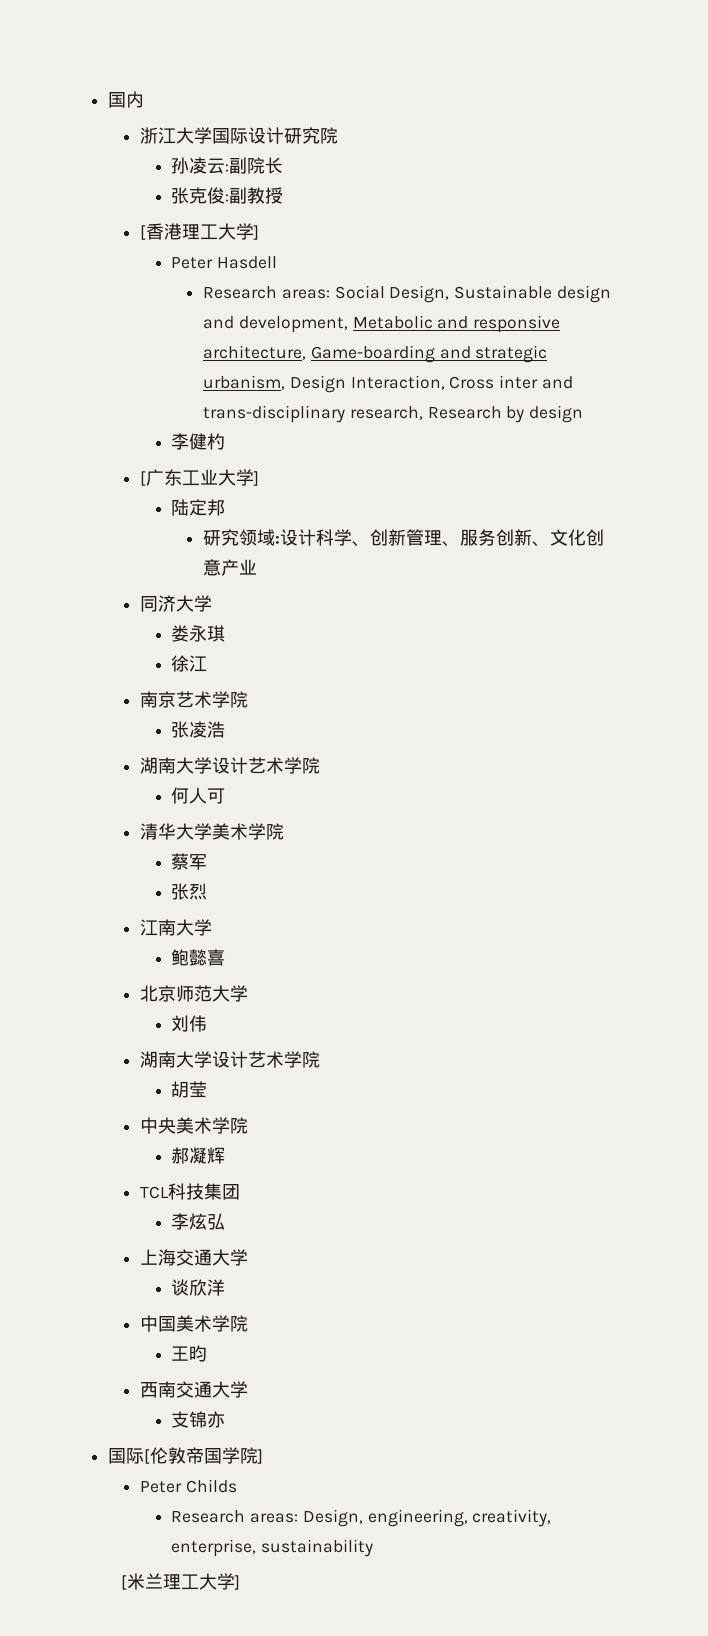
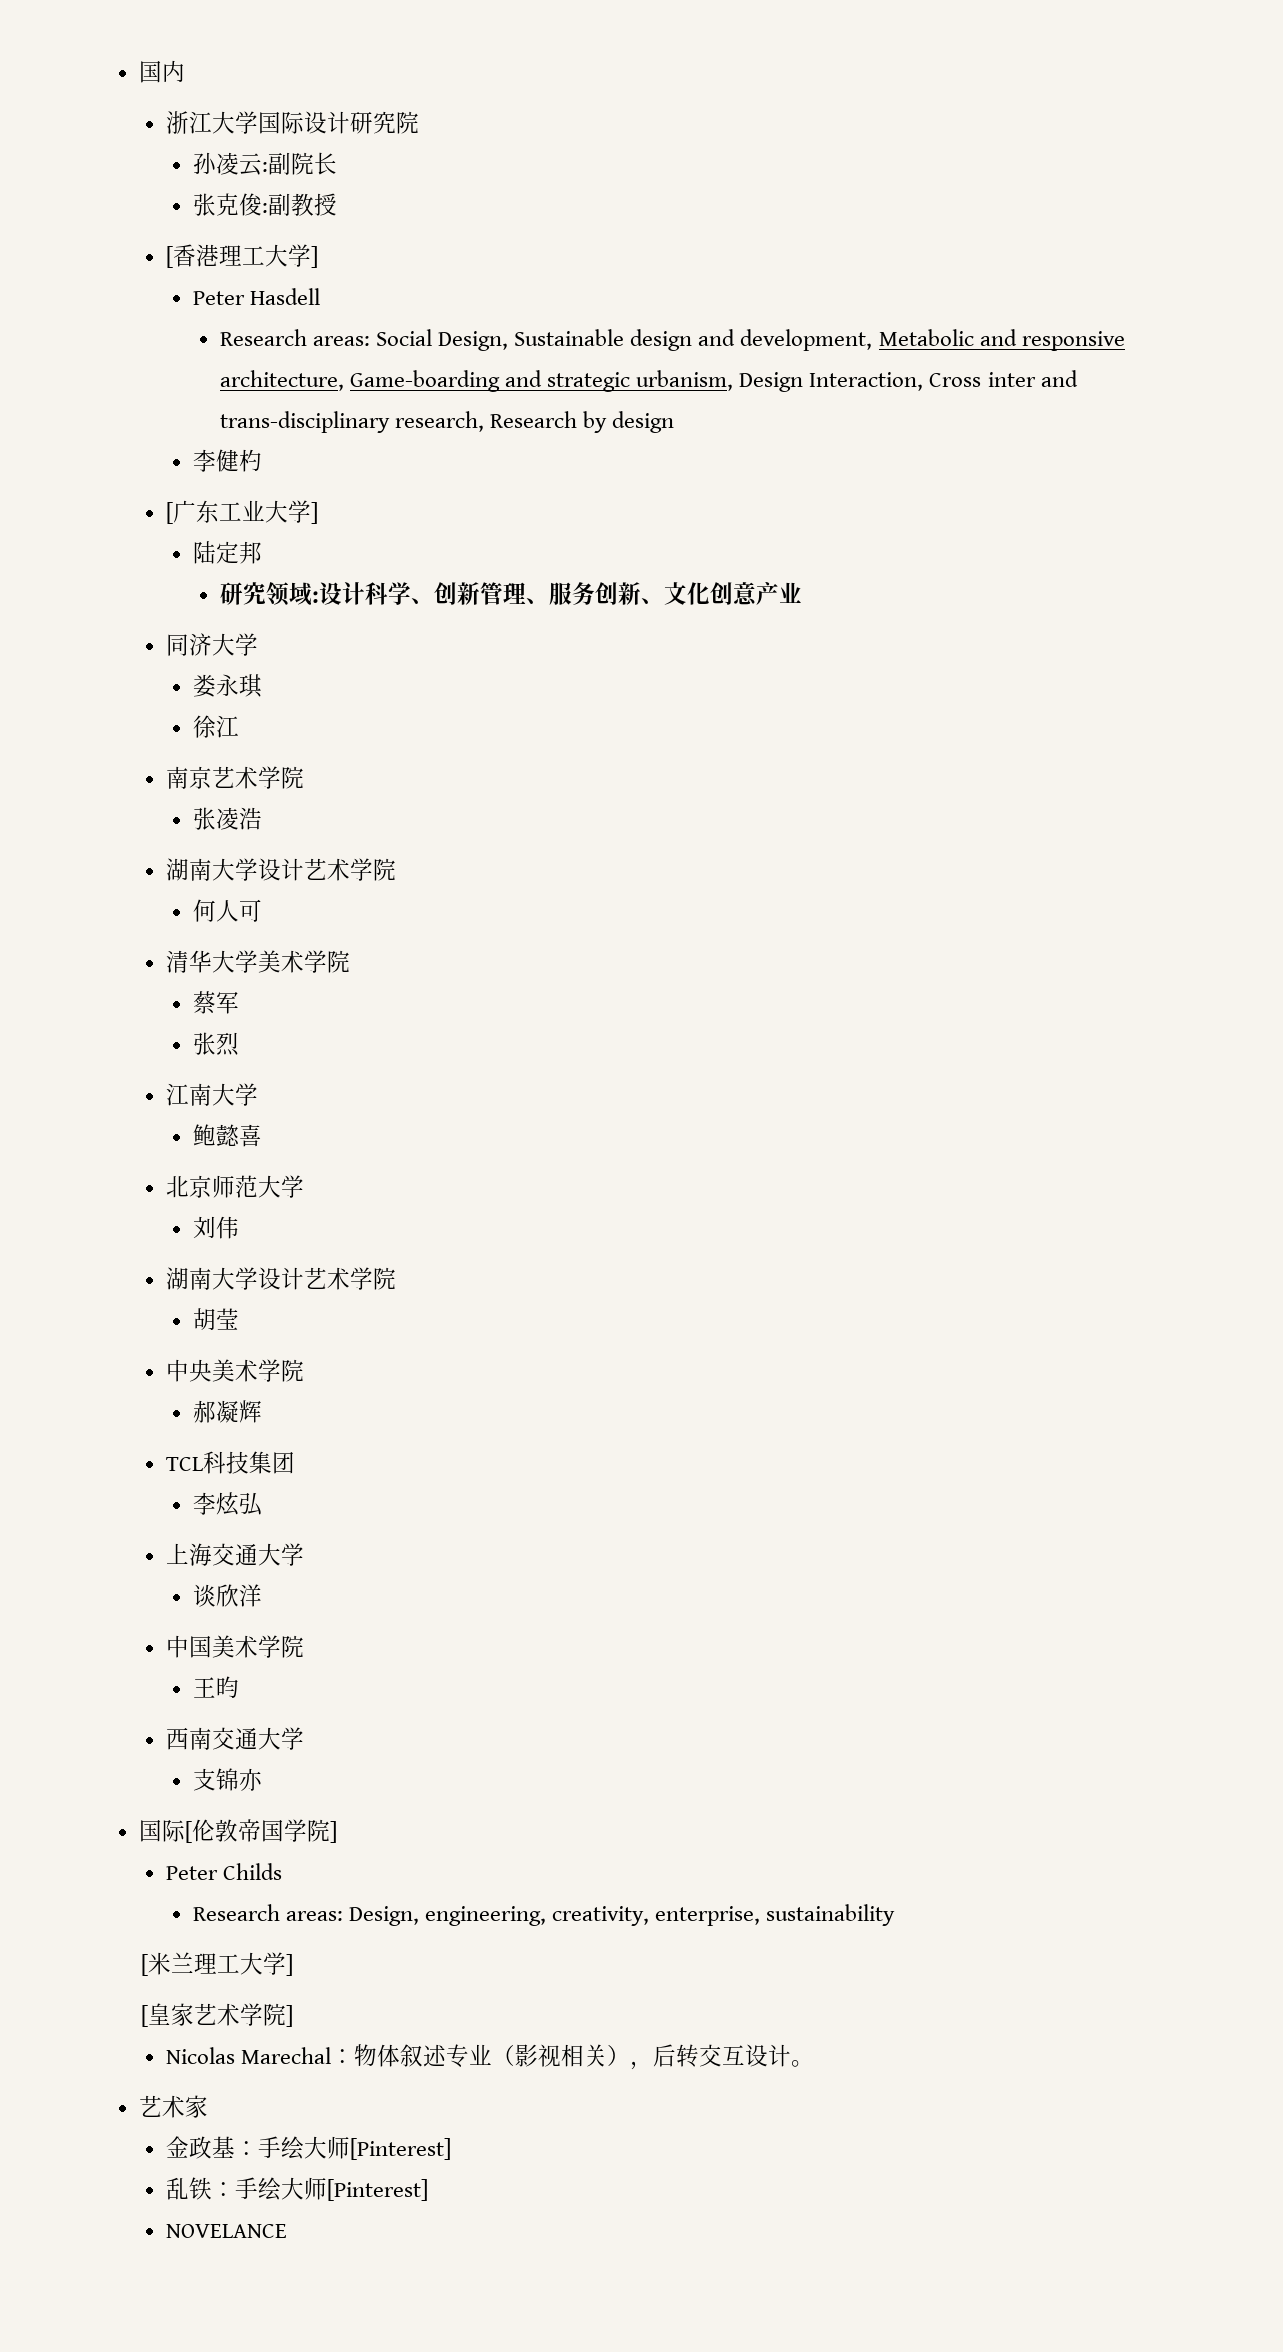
(240, 1582) none -> [141,2003,294,2027] [165,2044,814,2070] [138,2095,208,2118] [165,2136,451,2160] [165,2177,428,2201] [165,2224,287,2238] // [皇家艺术学院] // Nicolas Marechal：物体叙述专业（影视相关），后转交互设计。 // 艺术家 // 金政基：手绘大师[Pinterest] // 乱铁：手绘大师[Pinterest] // NOVELANCE

